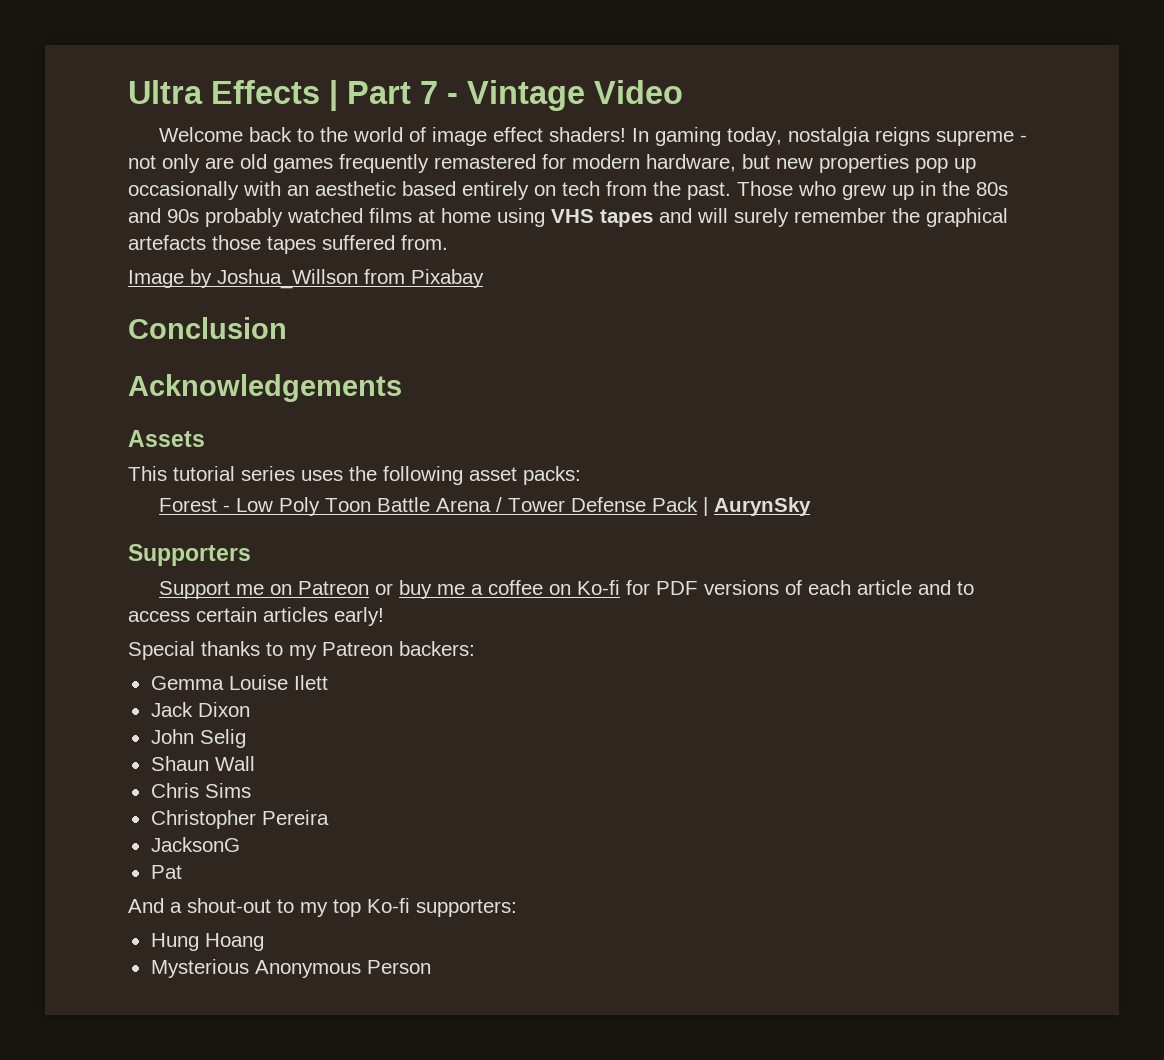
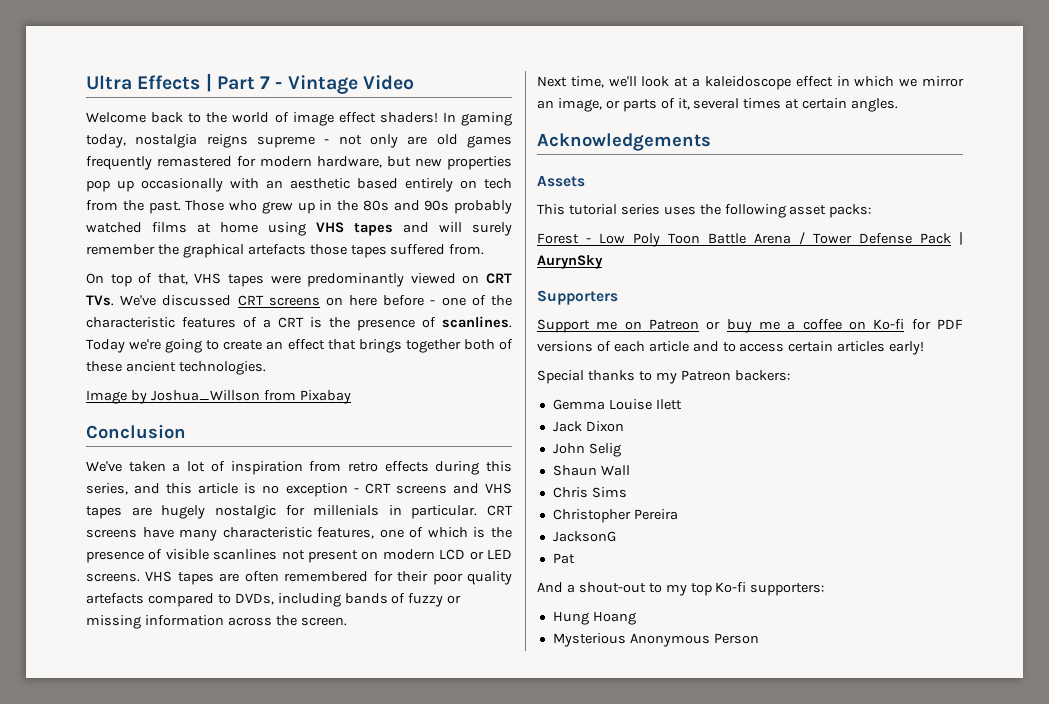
(448, 242) none -> [86,273,513,287] [86,295,512,306] [86,316,512,331] [86,339,513,353] [86,361,266,375] // On top of that, VHS tapes were predominantly viewed on CRT TVs. We've discussed CRT screens on here before - one of the characteristic features of a CRT is the presence of scanlines. Today we're going to create an effect that brings together both of these ancient technologies.
(287, 328) none -> [86,461,512,475] [86,483,512,497] [86,505,513,519] [86,527,512,541] [86,549,512,563] [86,571,512,585] [86,593,462,607] [86,615,347,629] [537,76,964,90] [537,98,899,112] // We've taken a lot of inspiration from retro effects during this series, and this article is no exception - CRT screens and VHS tapes are hugely nostalgic for millenials in particular. CRT screens have many characteristic features, one of which is the presence of visible scanlines not present on modern LCD or LED screens. VHS tapes are often remembered for their poor quality artefacts compared to DVDs, including bands of fuzzy or missing information across the screen. // Next time, we'll look at a kaleidoscope effect in which we mirror an image, or parts of it, several times at certain angles.

